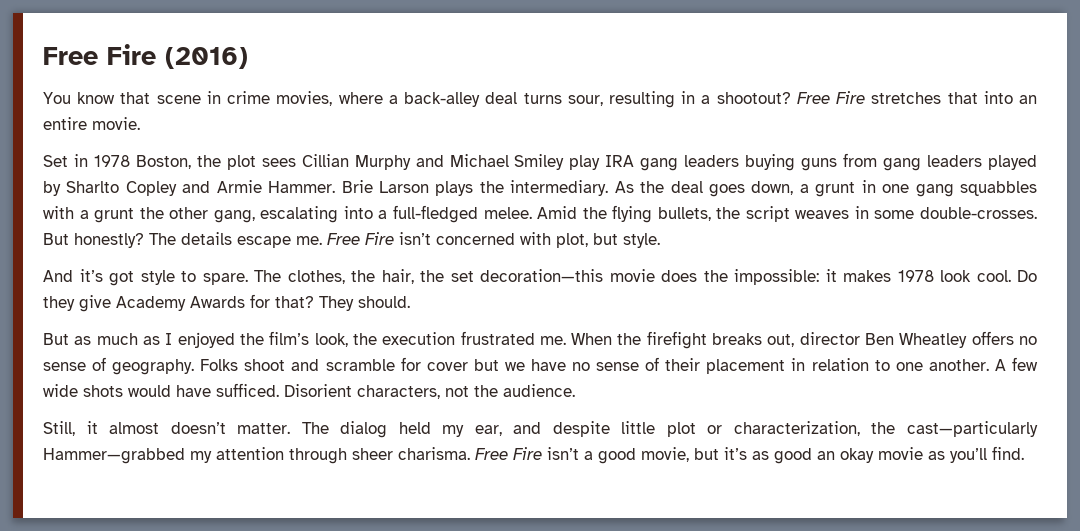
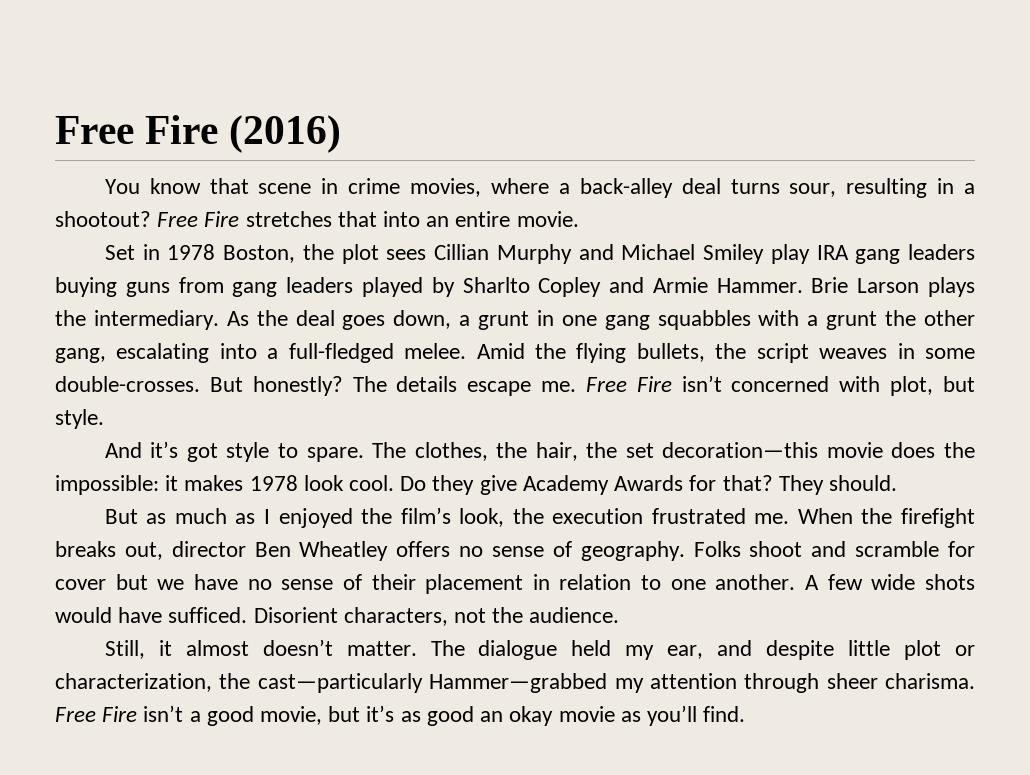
[340,421,388,438] dialog -> [478,640,558,660] dialogue

